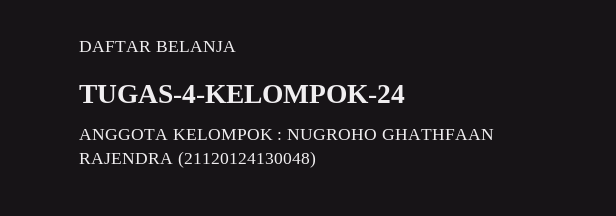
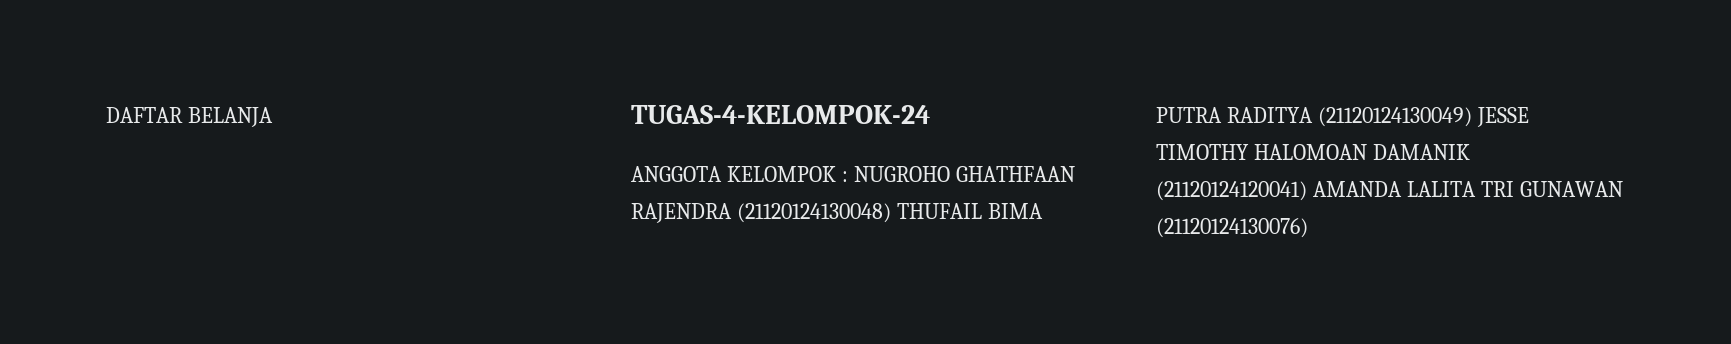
(316, 159) none -> [896,203,1043,219] [1156,107,1529,127] [1156,144,1470,160] [1156,181,1623,201] [1156,218,1308,238] THUFAIL BIMA PUTRA RADITYA (21120124130049) JESSE TIMOTHY HALOMOAN DAMANIK (21120124120041) AMANDA LALITA TRI GUNAWAN (21120124130076)

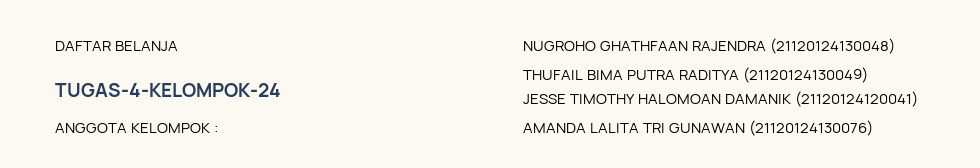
(848, 176) none -> (219, 129) //
(891, 213) none -> (896, 46) //
(1472, 117) none -> (869, 75) //
(1307, 191) none -> (919, 99) //

